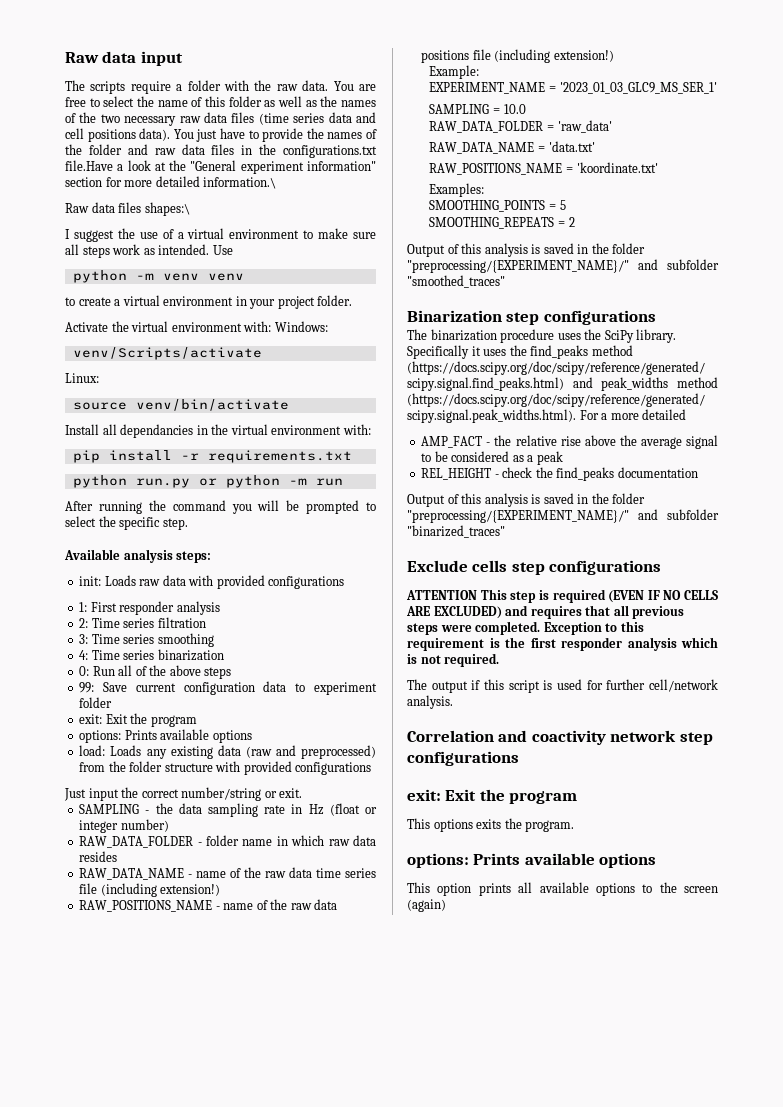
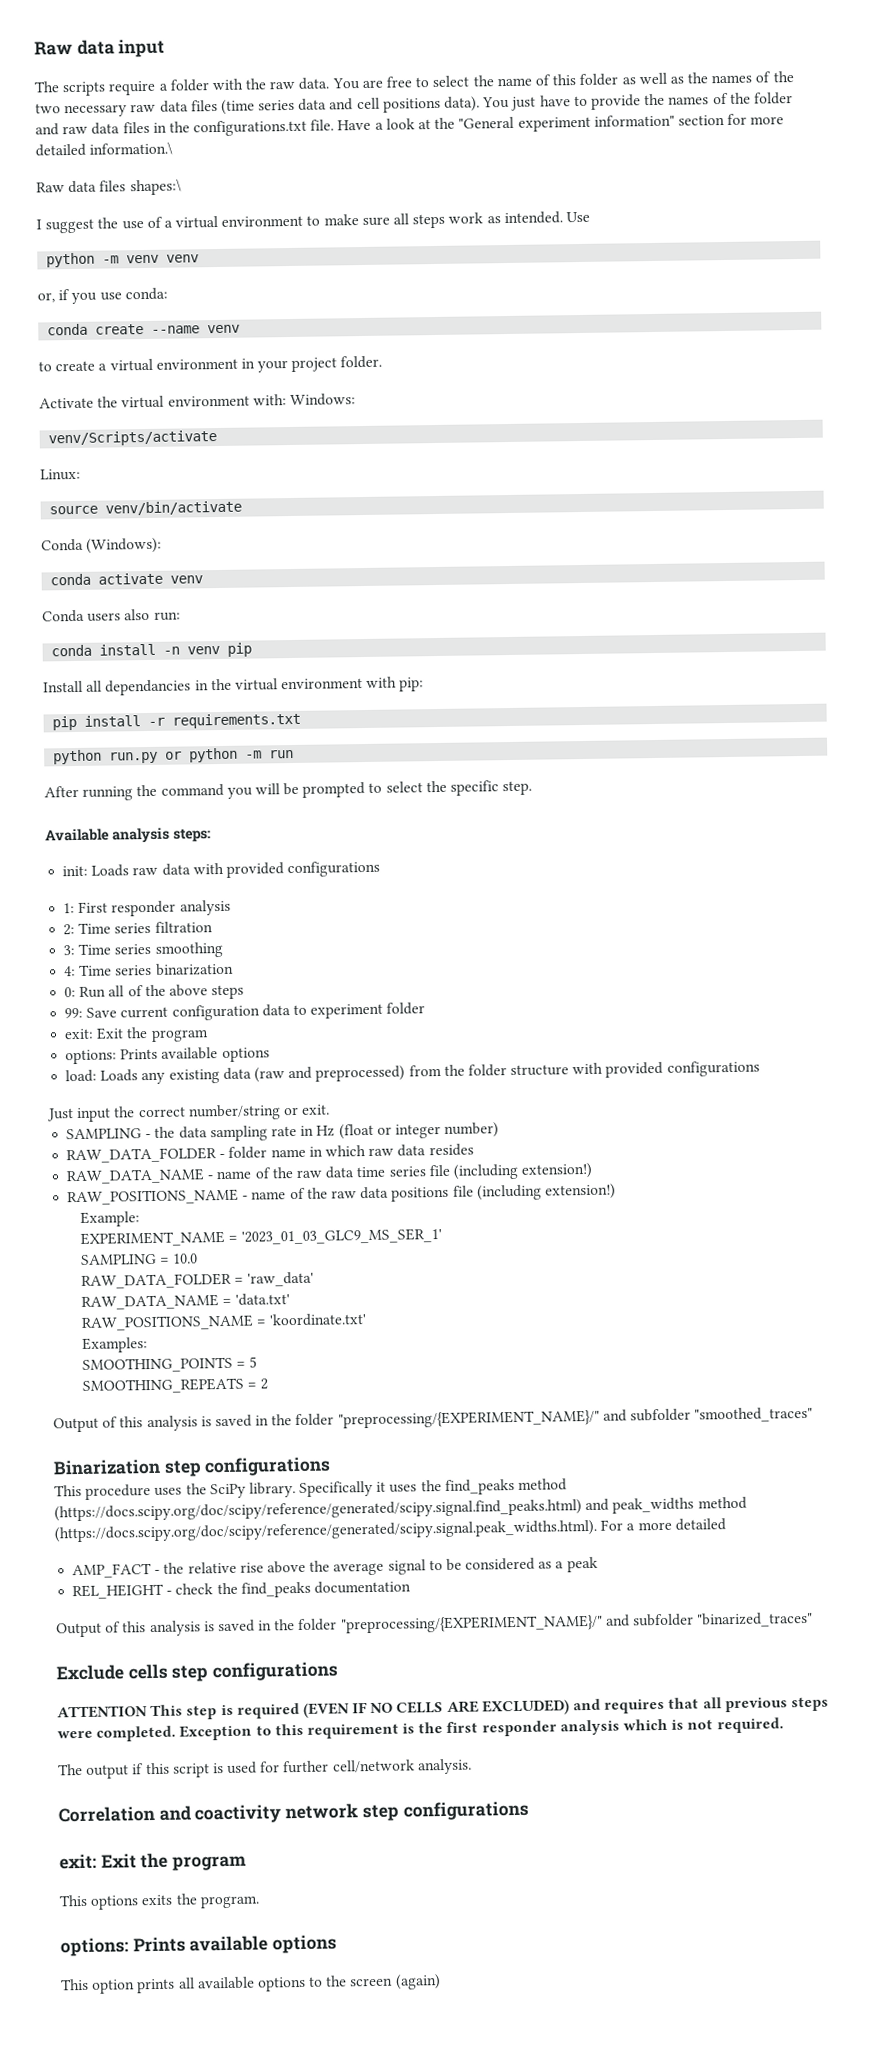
[65,160,113,171] file.Have -> [310,119,372,131] file. Have
(244, 277) none -> [37,287,168,304] [47,323,241,336] // or, if you use conda: // conda create --name venv
(289, 405) none -> [41,537,163,554] [50,572,204,586] [42,608,181,623] [51,642,253,657] // Conda (Windows): // conda activate venv // Conda users also run: // conda install -n venv pip
[342,424,371,435] with: -> [366,676,425,692] with pip:
[407,329,497,341] The binarization -> [54,1484,82,1497] This

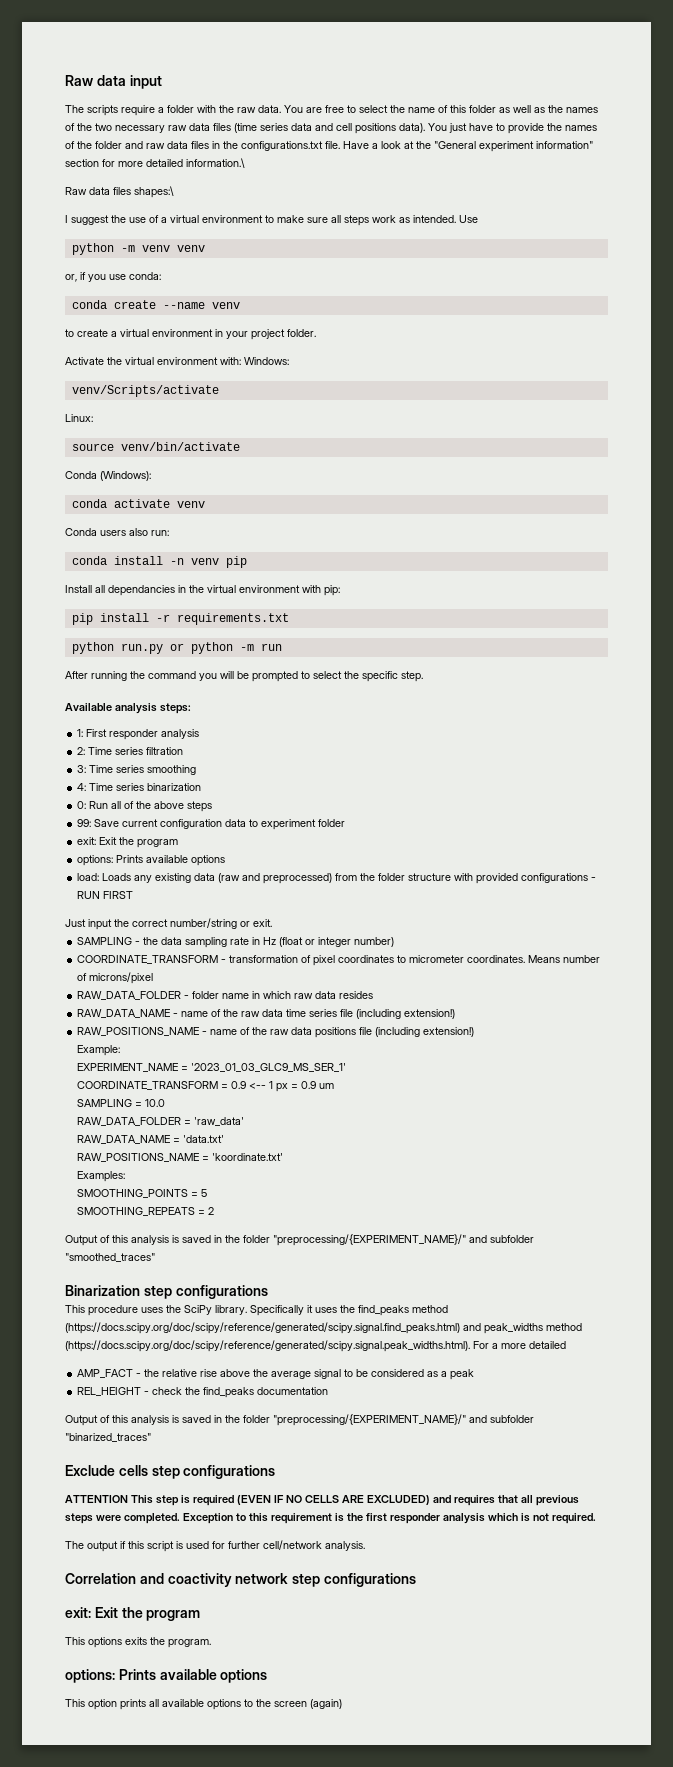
[62,860,381,878] // init: Loads raw data with provided configurations -> (191, 708) none
(760, 1068) none -> [591,877,597,881] [77,891,134,899] - RUN FIRST
(500, 1130) none -> [77,955,601,966] [77,972,154,984] // COORDINATE_TRANSFORM - transformation of pixel coordinates to micrometer coordinates. Means number of microns/pixel
(443, 1236) none -> [77,1081,335,1092] // COORDINATE_TRANSFORM = 0.9 <-- 1 px = 0.9 um

